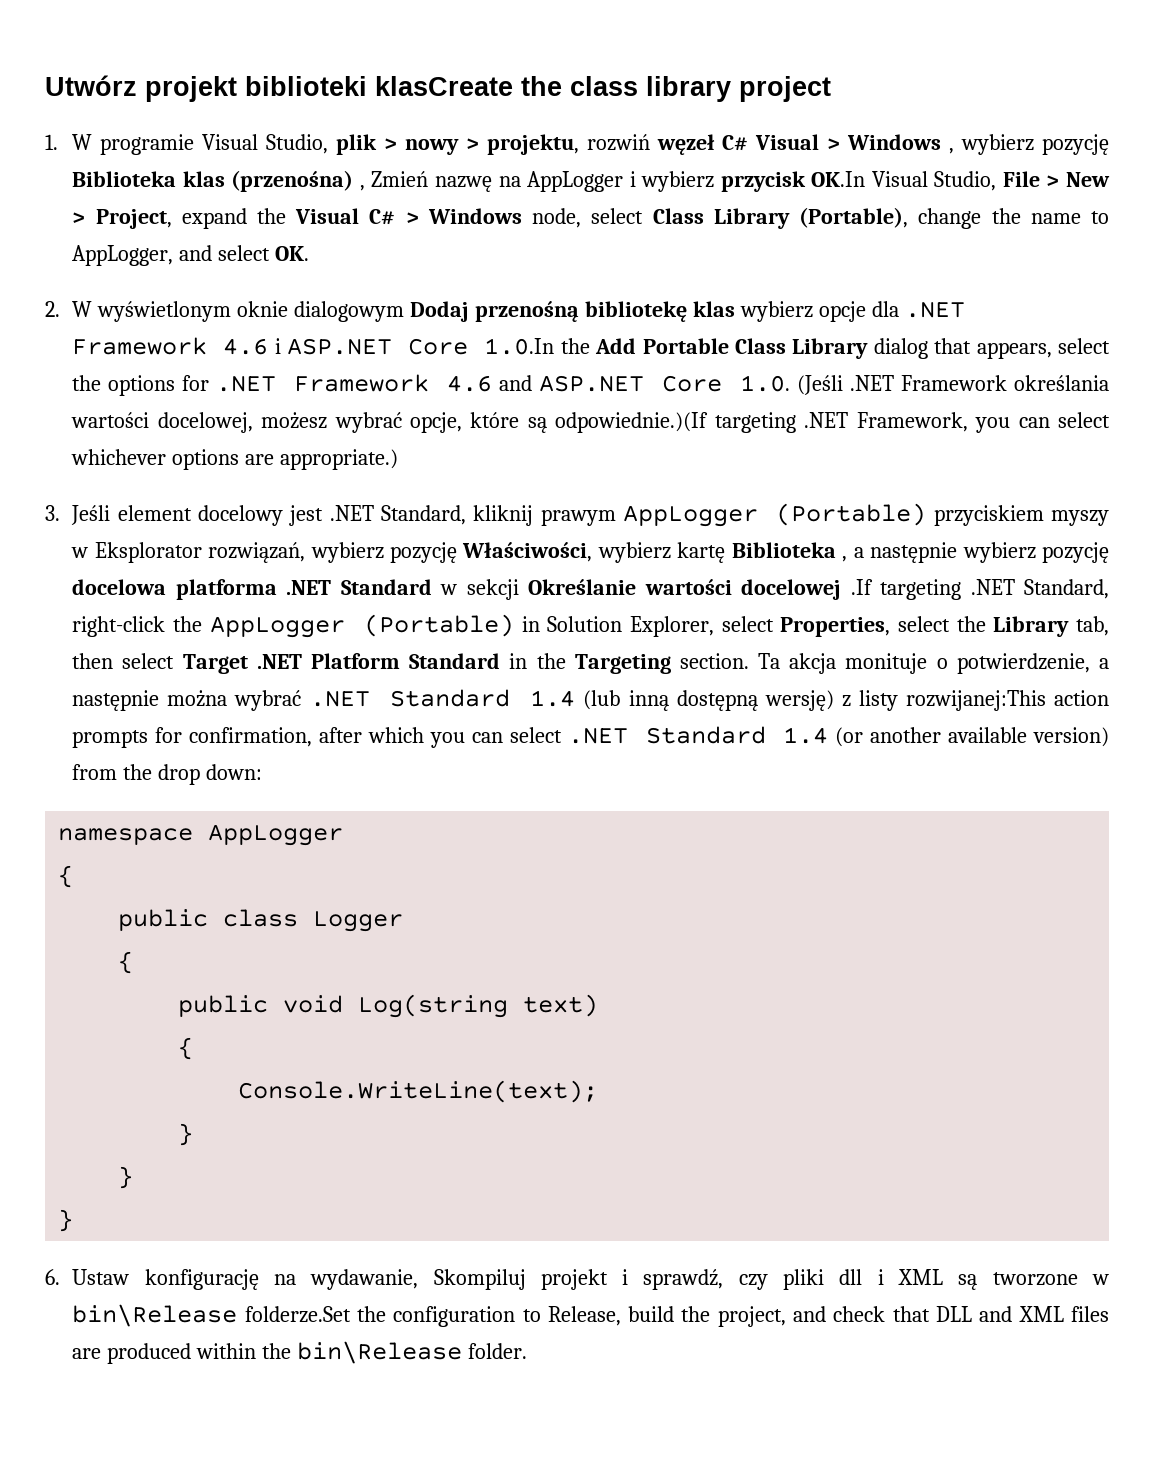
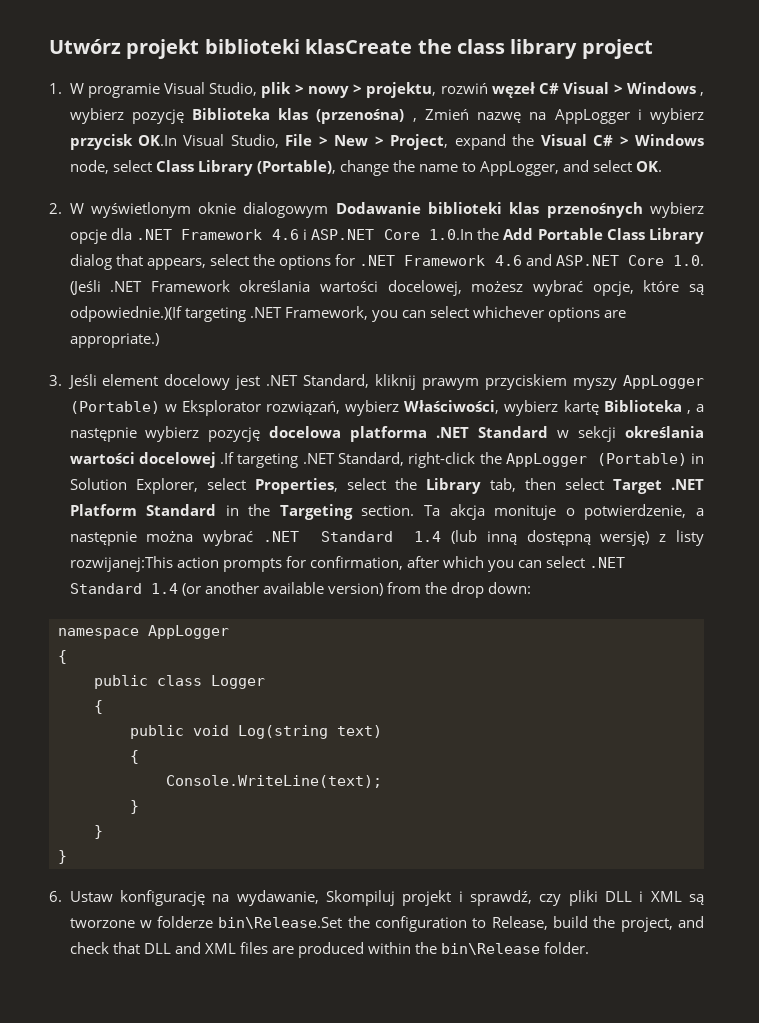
[410,301,735,322] Dodaj przenośną bibliotekę klas -> [335,202,643,218] Dodawanie biblioteki klas przenośnych
[622,503,1109,527] AppLogger (Portable) przyciskiem myszy -> [485,374,704,390] [69,401,160,414] przyciskiem myszy AppLogger (Portable)
[390,542,458,563] pozycję -> (400, 408) none
[528,579,637,595] Określanie -> [625,426,705,438] określania
[839,1269,863,1285] dll -> [604,891,632,902] DLL
[72,1304,351,1327] bin\Release folderze.Set -> [157,916,343,929] folderze bin\Release.Set

